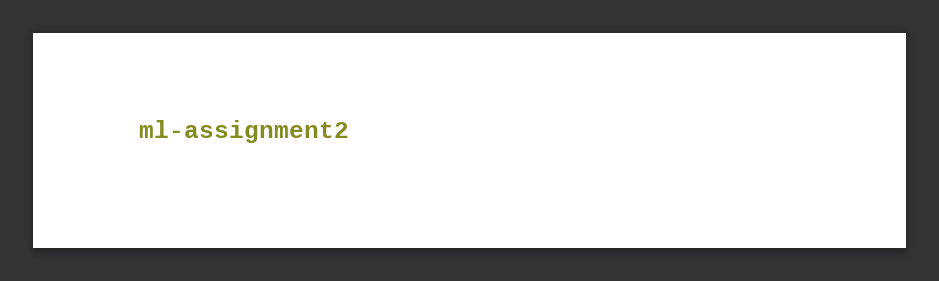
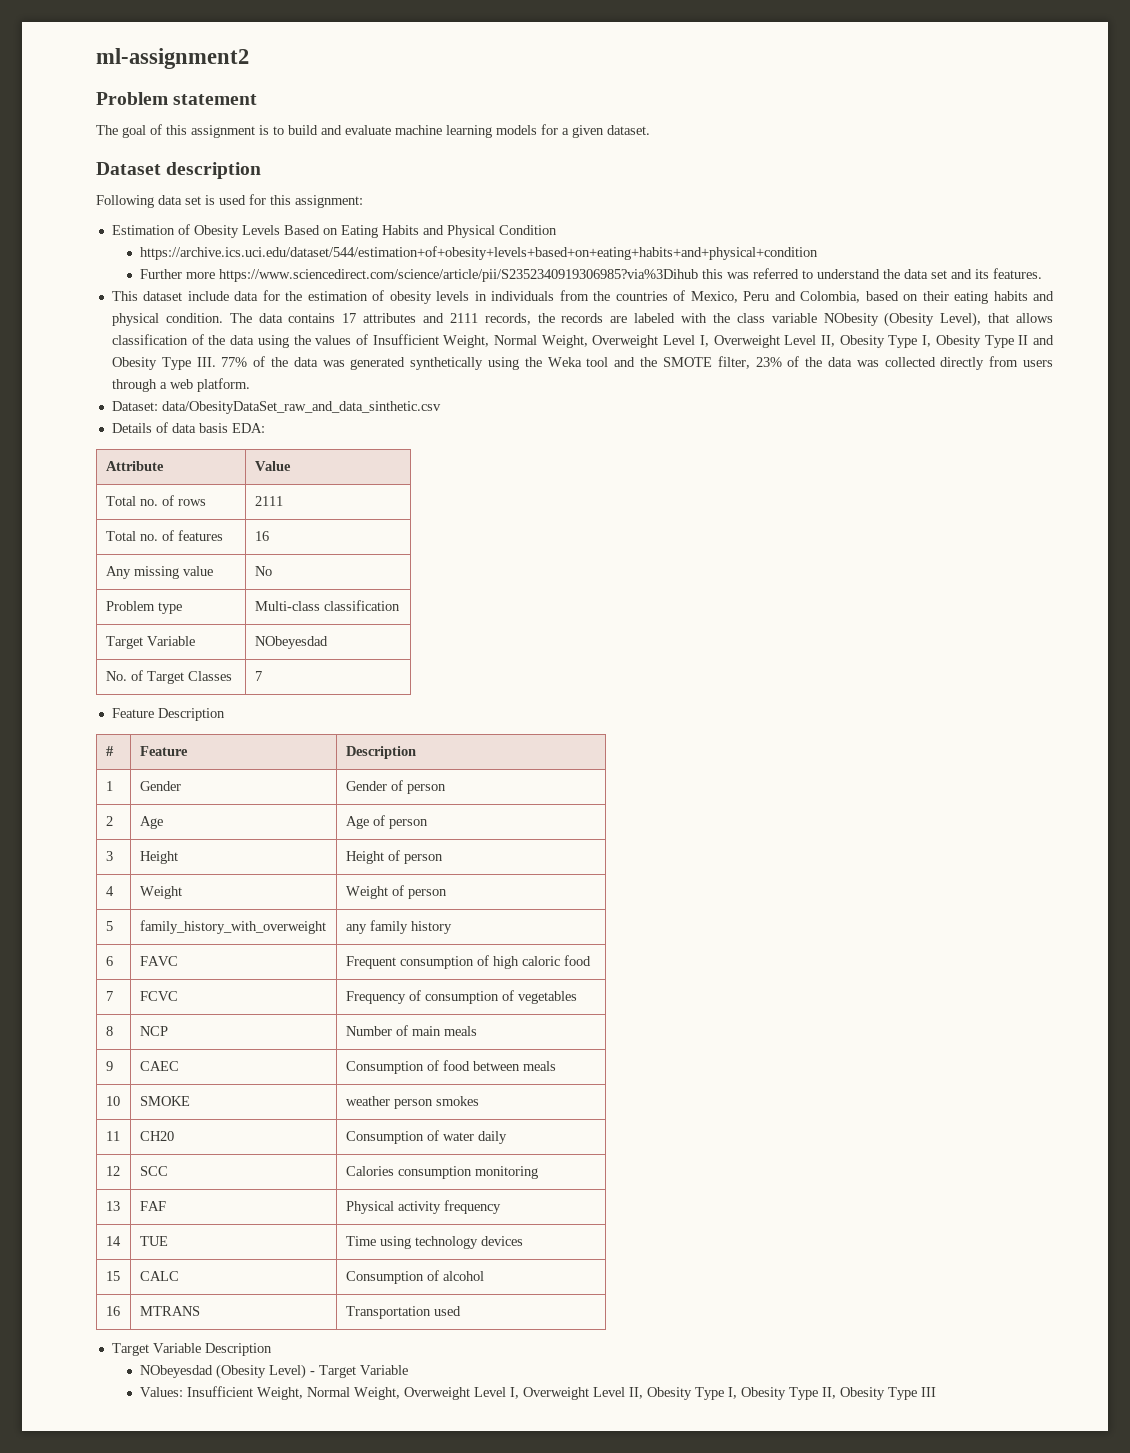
(349, 131) none -> [96,92,258,105] [96,124,650,138] [96,162,262,179] [96,194,363,208] [111,224,557,238] [139,246,818,260] [139,268,1042,282] [111,290,1054,304] [111,312,1053,327] [111,334,1055,348] [111,356,1054,370] [111,378,250,392] [111,401,441,414] [111,422,265,433] [105,461,164,471] [254,461,291,471] [105,495,206,506] [254,496,283,506] [105,530,223,541] [254,531,269,541] [105,566,213,579] [254,566,272,576] [105,601,182,614] [254,600,400,611] [105,636,195,649] [254,636,328,649] [105,670,232,684] [254,671,262,681] [111,708,225,721] [105,746,114,756] [139,746,188,756] [345,746,416,759] [105,781,113,791] [139,781,181,791] [345,780,446,794] [105,816,113,826] [139,816,163,829] [345,815,428,829] [105,851,113,861] [139,851,178,864] [345,850,443,864] [105,886,114,896] [139,886,182,899] [345,885,447,899] [105,921,113,931] [139,920,326,934] [345,920,452,934] [105,956,113,966] [139,956,178,966] [345,955,591,969] [105,991,113,1001] [139,991,178,1001] [345,990,577,1004] [105,1026,113,1036] [139,1026,168,1036] [345,1025,477,1036] [105,1061,113,1071] [139,1061,179,1071] [345,1060,556,1074] [105,1096,120,1106] [139,1096,190,1106] [345,1096,479,1109] [105,1131,120,1141] [139,1131,174,1141] [345,1130,507,1144] [105,1166,120,1176] [139,1166,168,1176] [345,1166,538,1179] [105,1201,120,1211] [139,1201,166,1211] [345,1200,501,1214] [105,1236,121,1246] [139,1236,168,1246] [345,1236,523,1249] [105,1271,120,1281] [139,1271,179,1281] [345,1270,484,1284] [105,1306,120,1316] [139,1306,200,1316] [345,1306,461,1319] [111,1343,272,1356] [139,1364,408,1379] [139,1386,936,1400] // Problem statement // The goal of this assignment is to build and evaluate machine learning models for a given dataset. // Dataset description // Following data set is used for this assignment: // Estimation of Obesity Levels Based on Eating Habits and Physical Condition // https://archive.ics.uci.edu/dataset/544/estimation+of+obesity+levels+based+on+eating+habits+and+physical+condition // Further more https://www.sciencedirect.com/science/article/pii/S2352340919306985?via%3Dihub this was referred to understand the data set and its features. // This dataset include data for the estimation of obesity levels in individuals from the countries of Mexico, Peru and Colombia, based on their eating habits and physical condition. The data contains 17 attributes and 2111 records, the records are labeled with the class variable NObesity (Obesity Level), that allows classification of the data using the values of Insufficient Weight, Normal Weight, Overweight Level I, Overweight Level II, Obesity Type I, Obesity Type II and Obesity Type III. 77% of the data was generated synthetically using the Weka tool and the SMOTE filter, 23% of the data was collected directly from users through a web platform. // Dataset: data/ObesityDataSet_raw_and_data_sinthetic.csv // Details of data basis EDA: // Attribute | Value // Total no. of rows | 2111 // Total no. of features | 16 // Any missing value | No // Problem type | Multi-class classification // Target Variable | NObeyesdad // No. of Target Classes | 7 // Feature Description // # | Feature | Description // 1 | Gender | Gender of person // 2 | Age | Age of person // 3 | Height | Height of person // 4 | Weight | Weight of person // 5 | family_history_with_overweight | any family history // 6 | FAVC | Frequent consumption of high caloric food // 7 | FCVC | Frequency of consumption of vegetables // 8 | NCP | Number of main meals // 9 | CAEC | Consumption of food between meals // 10 | SMOKE | weather person smokes // 11 | CH20 | Consumption of water daily // 12 | SCC | Calories consumption monitoring // 13 | FAF | Physical activity frequency // 14 | TUE | Time using technology devices // 15 | CALC | Consumption of alcohol // 16 | MTRANS | Transportation used // Target Variable Description // NObeyesdad (Obesity Level) - Target Variable // Values: Insufficient Weight, Normal Weight, Overweight Level I, Overweight Level II, Obesity Type I, Obesity Type II, Obesity Type III

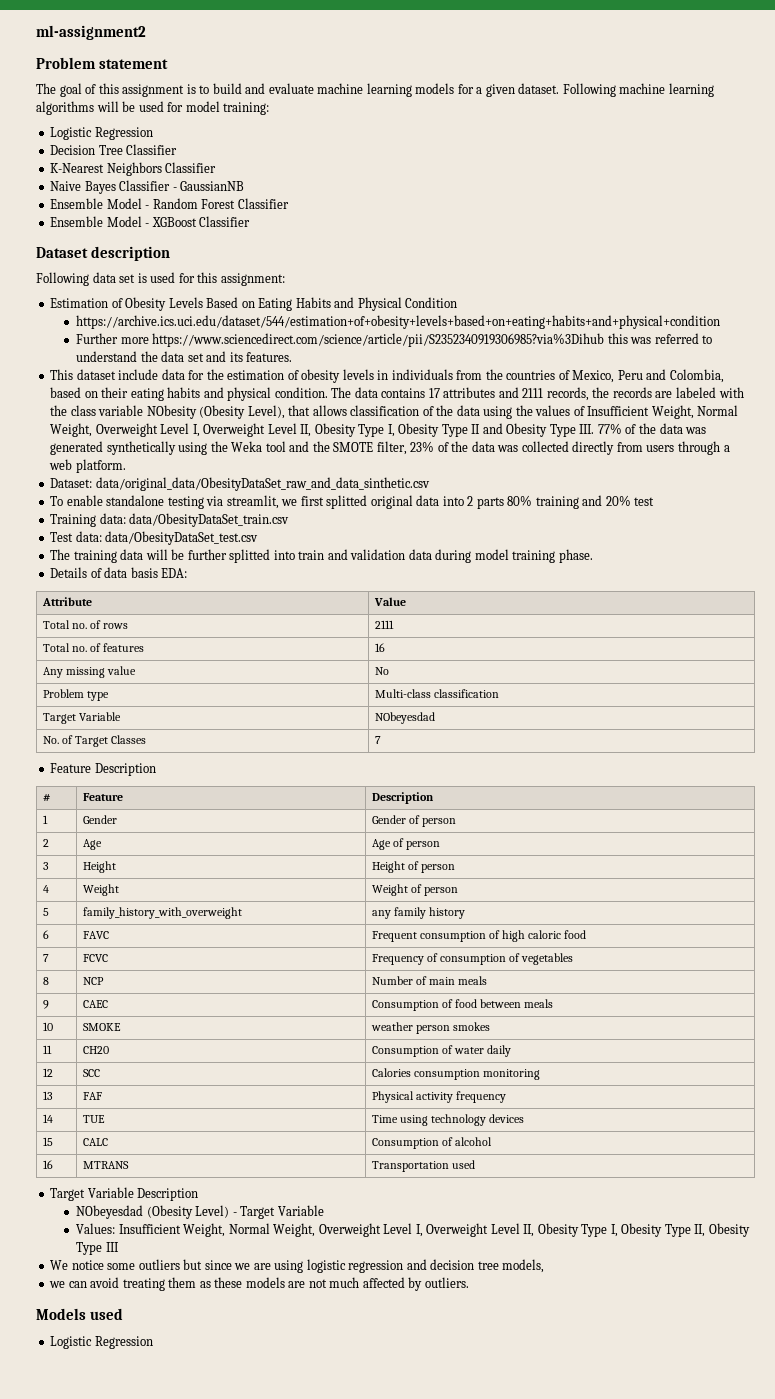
(650, 130) none -> [562,83,714,97] [36,101,270,115] [50,127,153,140] [50,144,178,155] [50,162,217,176] [50,180,245,194] [50,198,289,209] [50,216,251,227] Following machine learning algorithms will be used for model training: // Logistic Regression // Decision Tree Classifier // K-Nearest Neighbors Classifier // Naive Bayes Classifier - GaussianNB // Ensemble Model - Random Forest Classifier // Ensemble Model - XGBoost Classifier
[161,401,441,414] data/ObesityDataSet_raw_and_data_sinthetic.csv -> [95,477,430,491] [50,495,655,509] [50,513,290,527] [50,531,259,545] [50,549,593,563] data/original_data/ObesityDataSet_raw_and_data_sinthetic.csv // To enable standalone testing via streamlit, we first splitted original data into 2 parts 80% training and 20% test // Training data: data/ObesityDataSet_train.csv // Test data: data/ObesityDataSet_test.csv // The training data will be further splitted into train and validation data during model training phase.
(936, 1392) none -> [50,1259,545,1273] [49,1277,469,1291] [36,1308,124,1320] [50,1336,153,1349] // We notice some outliers but since we are using logistic regression and decision tree models, // we can avoid treating them as these models are not much affected by outliers. // Models used // Logistic Regression

